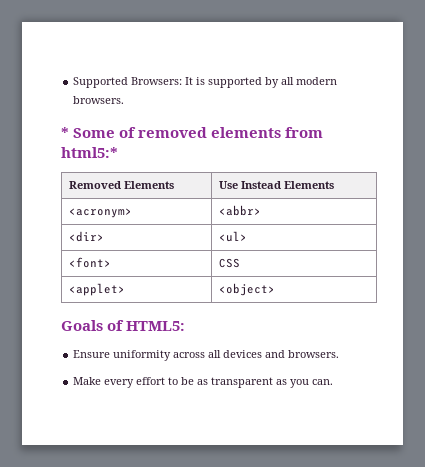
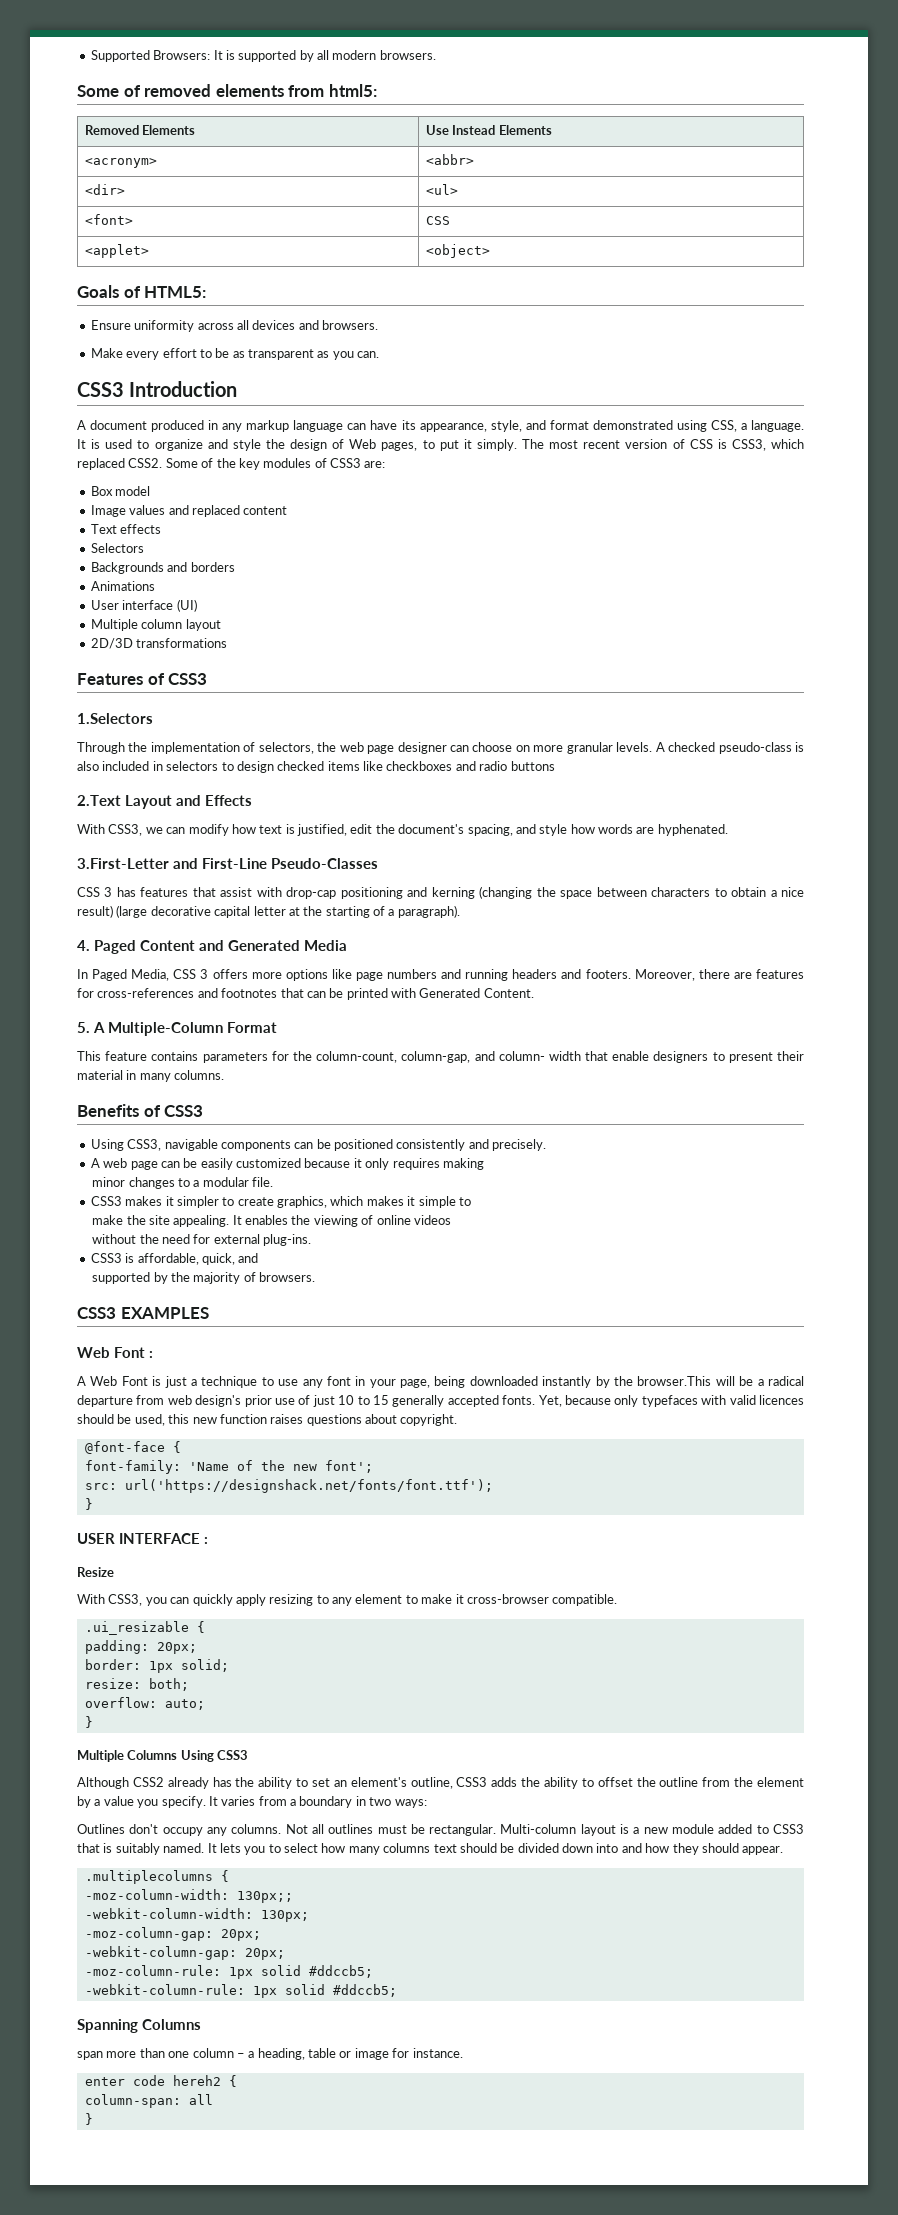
[61,127,69,138] * -> (436, 55) none
[61,147,118,158] html5:* -> [328,84,377,97] html5:
(334, 382) none -> [77,381,238,397] [77,420,804,432] [77,439,804,451] [77,458,386,470] [90,486,151,496] [90,505,288,517] [90,524,162,534] [90,543,144,553] [90,562,235,574] [90,581,155,591] [90,599,197,612] [90,619,221,631] [90,638,228,649] [77,673,208,685] [77,713,153,724] [77,742,805,754] [77,761,555,773] [77,795,252,809] [77,824,728,836] [77,858,378,869] [77,886,805,899] [77,905,460,918] [77,940,347,954] [77,969,804,981] [77,988,534,1000] [77,1022,277,1036] [77,1051,804,1063] [77,1070,225,1082] [77,1104,204,1117] [90,1139,547,1151] [90,1158,484,1170] [92,1177,274,1189] [90,1196,471,1208] [92,1215,451,1227] [92,1234,312,1246] [90,1253,259,1265] [92,1272,316,1284] [77,1307,209,1319] [77,1347,153,1358] [77,1376,805,1388] [77,1395,804,1407] [77,1414,458,1426] [84,1441,181,1454] [84,1460,373,1474] [84,1479,493,1493] [84,1498,93,1510] [77,1533,208,1544] [77,1567,114,1577] [77,1594,618,1606] [84,1621,205,1635] [84,1640,197,1654] [84,1659,229,1673] [84,1678,189,1691] [84,1697,205,1710] [84,1716,93,1728] [77,1750,249,1762] [77,1777,804,1789] [77,1796,427,1808] [77,1824,804,1836] [77,1843,784,1855] [84,1870,229,1884] [84,1889,293,1903] [84,1908,309,1922] [84,1927,261,1941] [84,1946,285,1960] [84,1965,373,1979] [84,1984,397,1998] [77,2019,201,2033] [77,2048,463,2060] [84,2075,237,2087] [84,2094,213,2108] [84,2113,93,2125] // CSS3 Introduction // A document produced in any markup language can have its appearance, style, and format demonstrated using CSS, a language. It is used to organize and style the design of Web pages, to put it simply. The most recent version of CSS is CSS3, which replaced CSS2. Some of the key modules of CSS3 are: // Box model // Image values and replaced content // Text effects // Selectors // Backgrounds and borders // Animations // User interface (UI) // Multiple column layout // 2D/3D transformations // Features of CSS3 // 1.Selectors // Through the implementation of selectors, the web page designer can choose on more granular levels. A checked pseudo-class is also included in selectors to design checked items like checkboxes and radio buttons // 2.Text Layout and Effects // With CSS3, we can modify how text is justified, edit the document's spacing, and style how words are hyphenated. // 3.First-Letter and First-Line Pseudo-Classes // CSS 3 has features that assist with drop-cap positioning and kerning (changing the space between characters to obtain a nice result) (large decorative capital letter at the starting of a paragraph). // 4. Paged Content and Generated Media // In Paged Media, CSS 3 offers more options like page numbers and running headers and footers. Moreover, there are features for cross-references and footnotes that can be printed with Generated Content. // 5. A Multiple-Column Format // This feature contains parameters for the column-count, column-gap, and column- width that enable designers to present their material in many columns. // Benefits of CSS3 // Using CSS3, navigable components can be positioned consistently and precisely. // A web page can be easily customized because it only requires making // minor changes to a modular file. // CSS3 makes it simpler to create graphics, which makes it simple to // make the site appealing. It enables the viewing of online videos // without the need for external plug-ins. // CSS3 is affordable, quick, and // supported by the majority of browsers. // CSS3 EXAMPLES // Web Font : // A Web Font is just a technique to use any font in your page, being downloaded instantly by the browser.This will be a radical departure from web design's prior use of just 10 to 15 generally accepted fonts. Yet, because only typefaces with valid licences should be used, this new function raises questions about copyright. // @font-face { // font-family: 'Name of the new font'; // src: url('https://designshack.net/fonts/font.ttf'); // } // USER INTERFACE : // Resize // With CSS3, you can quickly apply resizing to any element to make it cross-browser compatible. // .ui_resizable { // padding: 20px; // border: 1px solid; // resize: both; // overflow: auto; // } // Multiple Columns Using CSS3 // Although CSS2 already has the ability to set an element's outline, CSS3 adds the ability to offset the outline from the element by a value you specify. It varies from a boundary in two ways: // Outlines don't occupy any columns. Not all outlines must be rectangular. Multi-column layout is a new module added to CSS3 that is suitably named. It lets you to select how many columns text should be divided down into and how they should appear. // .multiplecolumns { // -moz-column-width: 130px;; // -webkit-column-width: 130px; // -moz-column-gap: 20px; // -webkit-column-gap: 20px; // -moz-column-rule: 1px solid #ddccb5; // -webkit-column-rule: 1px solid #ddccb5; // Spanning Columns // span more than one column – a heading, table or image for instance. // enter code hereh2 { // column-span: all // }

